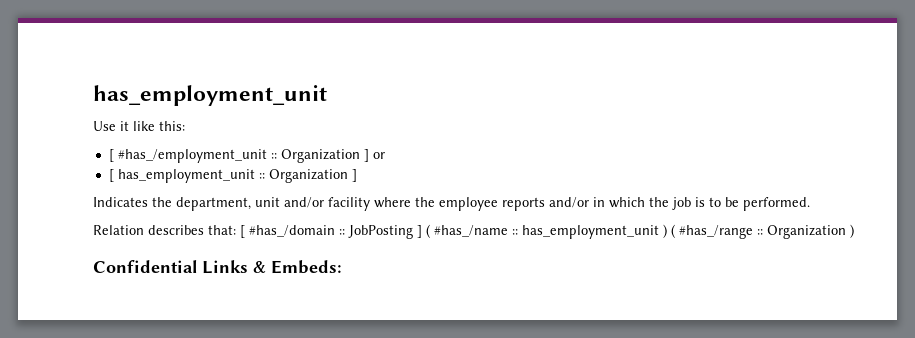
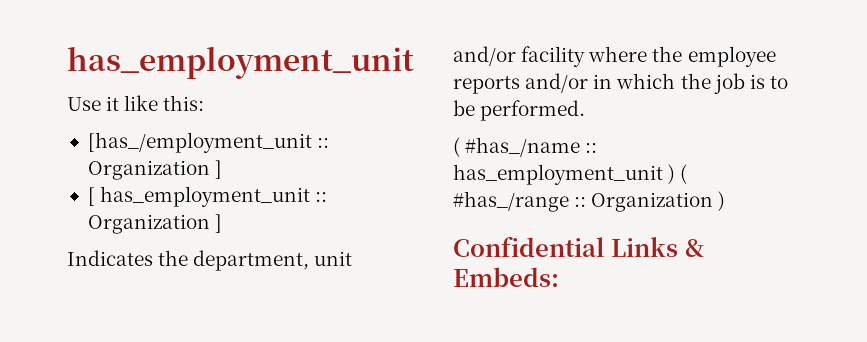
[108,149,385,163] [ #has_/employment_unit :: Organization ] or -> [87,132,330,153] [87,160,223,180] [has_/employment_unit :: Organization ]
[93,225,422,239] Relation describes that: [ #has_/domain :: JobPosting ] -> (586, 110) none

